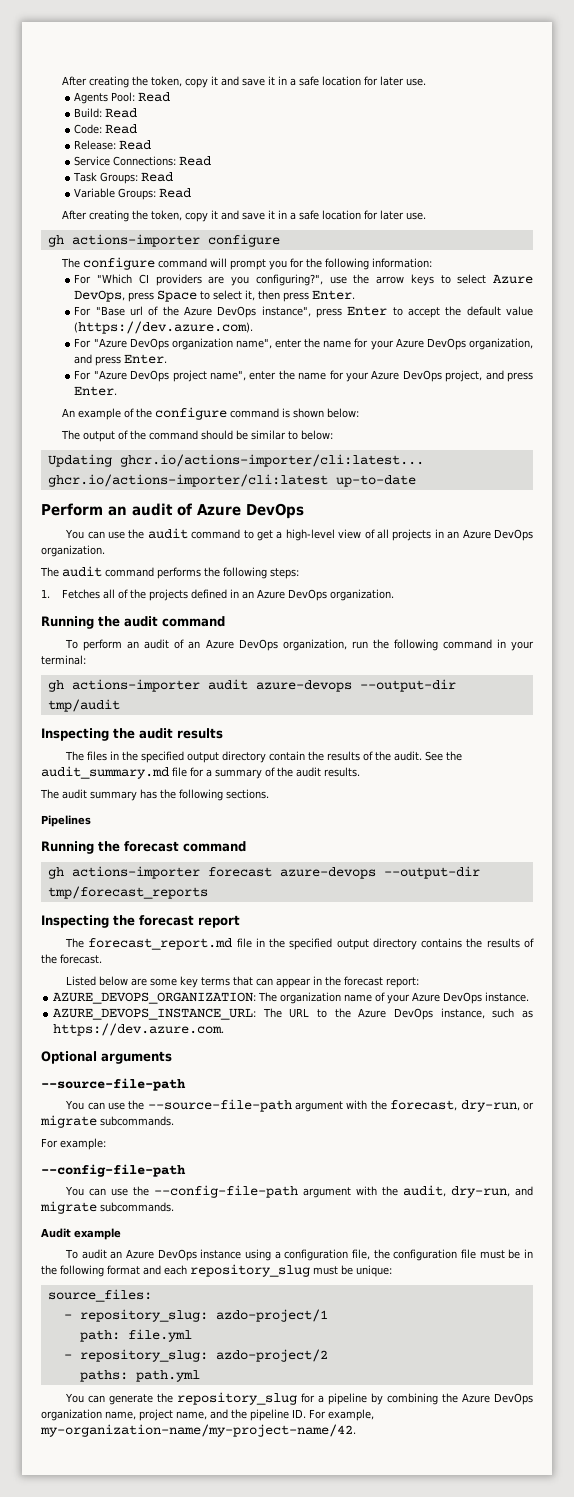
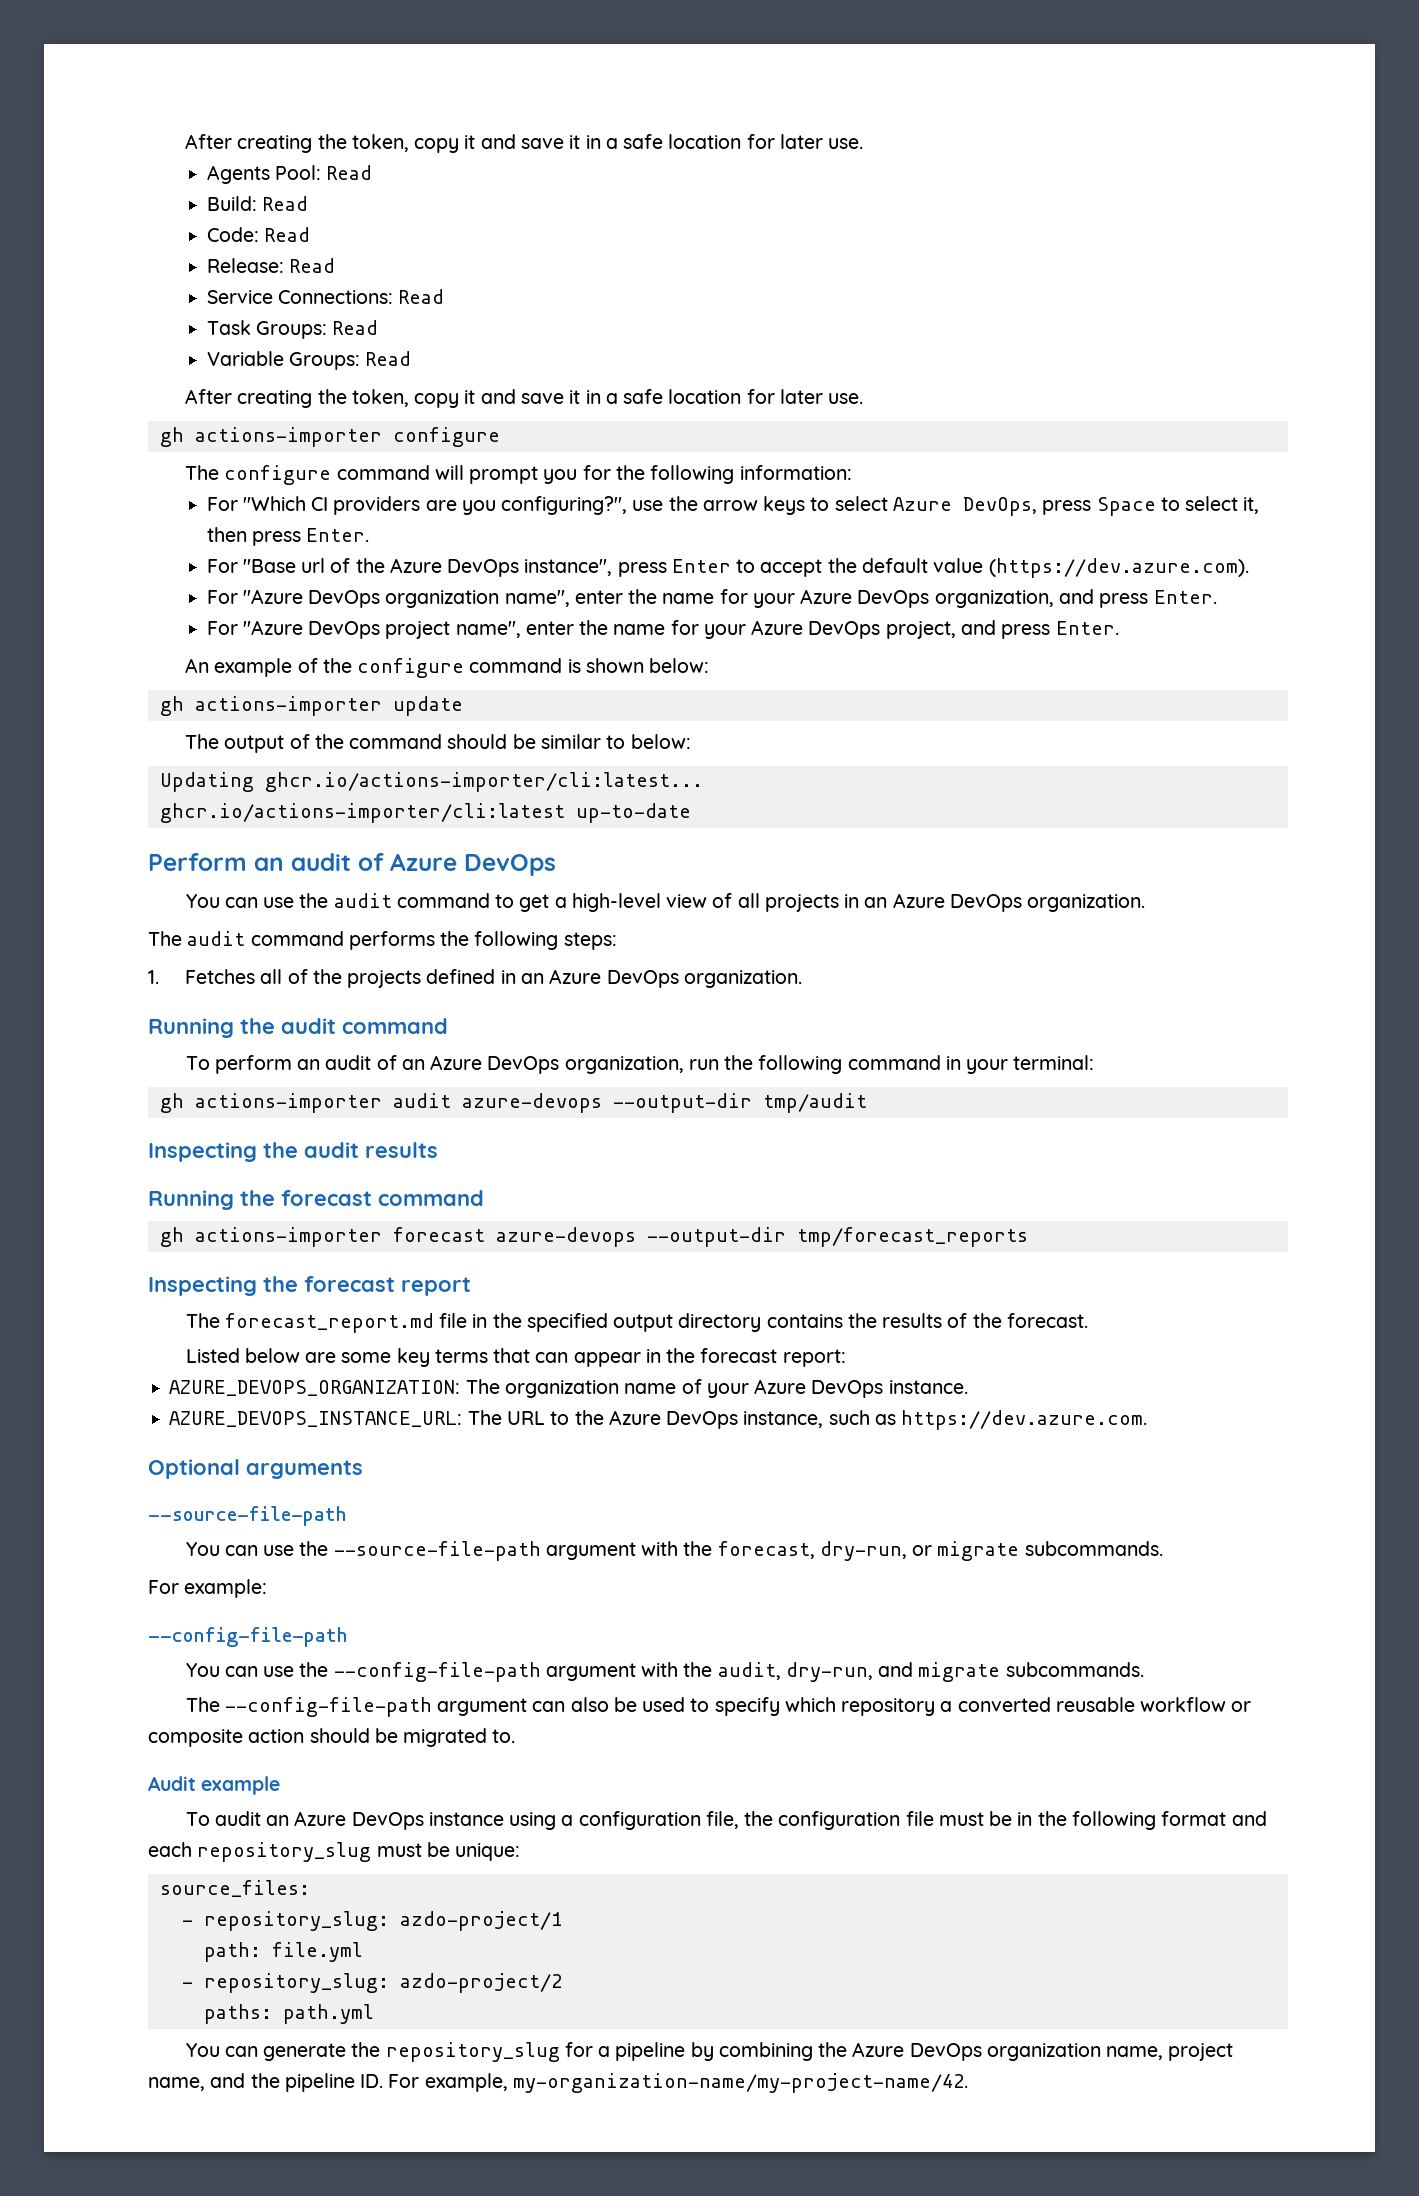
(360, 413) none -> [159,696,463,716] // gh actions-importer update
[65,751,463,763] [41,766,360,779] [40,789,269,801] [41,815,91,827] // The files in the specified output directory contain the results of the audit. See the audit_summary.md file for a summary of the audit results. // The audit summary has the following sections. // Pipelines -> (438, 1150) none
(174, 1207) none -> [185,1697,1252,1717] [148,1728,516,1747] // The --config-file-path argument can also be used to specify which repository a converted reusable workflow or composite action should be migrated to.

